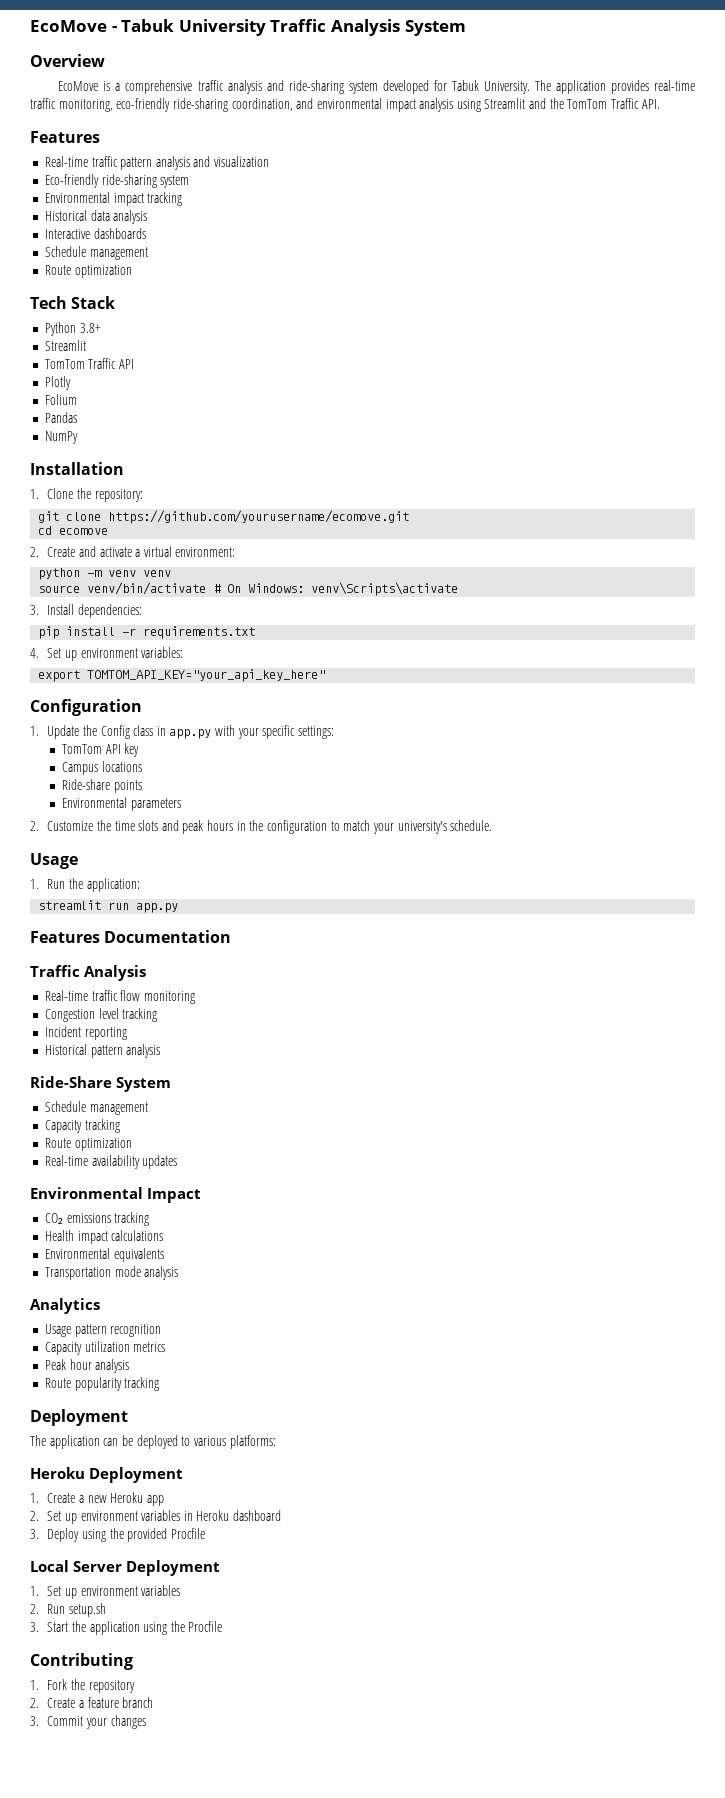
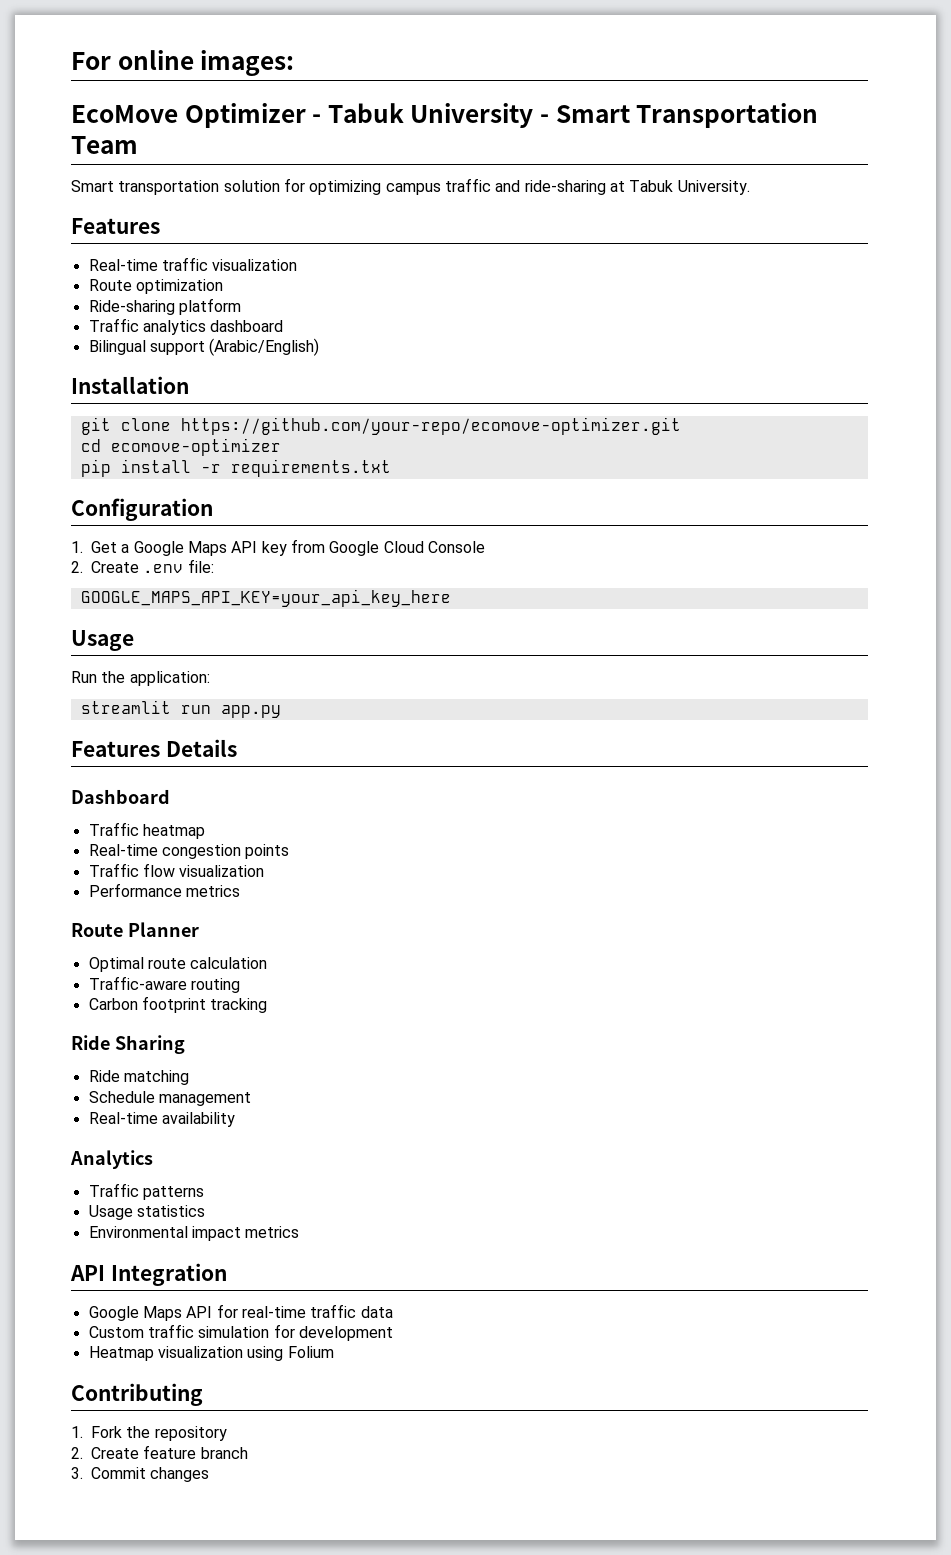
[30,19,466,36] [30,54,105,67] [58,80,695,94] [30,98,660,112] [30,131,100,143] [44,156,270,170] [44,174,190,188] [44,192,183,206] [44,210,148,224] [44,228,146,239] [44,246,148,260] [44,265,132,278] [30,296,116,309] [44,322,101,336] [44,340,86,351] [44,358,135,369] [44,376,71,390] [44,394,77,405] [44,412,77,423] [44,431,78,444] [30,462,124,475] [30,488,143,502] EcoMove - Tabuk University Traffic Analysis System // Overview // EcoMove is a comprehensive traffic analysis and ride-sharing system developed for Tabuk University. The application provides real-time traffic monitoring, eco-friendly ride-sharing coordination, and environmental impact analysis using Streamlit and the TomTom Traffic API. // Features // Real-time traffic pattern analysis and visualization // Eco-friendly ride-sharing system // Environmental impact tracking // Historical data analysis // Interactive dashboards // Schedule management // Route optimization // Tech Stack // Python 3.8+ // Streamlit // TomTom Traffic API // Plotly // Folium // Pandas // NumPy // Installation // 1. Clone the repository: -> [71,50,295,76] [71,103,819,128] [71,136,138,154] [71,178,750,195] [71,218,160,234] [88,257,298,271] [88,279,223,294] [88,298,241,315] [88,318,284,335] [88,338,320,356] [71,376,189,394] For online images: // EcoMove Optimizer - Tabuk University - Smart Transportation Team // Smart transportation solution for optimizing campus traffic and ride-sharing at Tabuk University. // Features // Real-time traffic visualization // Route optimization // Ride-sharing platform // Traffic analytics dashboard // Bilingual support (Arabic/English) // Installation
[108,510,410,524] https://github.com/yourusername/ecomove.git -> [180,417,681,435] https://github.com/your-repo/ecomove-optimizer.git
[59,528,109,535] [30,546,236,557] [38,568,172,580] [38,582,459,596] [30,604,142,618] [38,626,256,639] [30,647,184,661] [38,669,326,682] [30,699,142,716] [30,725,335,739] [62,743,140,757] [62,761,142,775] [62,779,142,793] [62,797,181,811] [30,820,493,834] ecomove // 2. Create and activate a virtual environment: // python -m venv venv // source venv/bin/activate # On Windows: venv\Scripts\activate // 3. Install dependencies: // pip install -r requirements.txt // 4. Set up environment variables: // export TOMTOM_API_KEY="your_api_key_here" // Configuration // 1. Update the Config class in app.py with your specific settings: // TomTom API key // Campus locations // Ride-share points // Environmental parameters // 2. Customize the time slots and peak hours in the configuration to match your university's schedule. -> [110,438,281,456] [80,459,391,477] [71,498,213,521] [71,539,485,556] [71,559,214,573] [80,589,451,607] ecomove-optimizer // pip install -r requirements.txt // Configuration // 1. Get a Google Maps API key from Google Cloud Console // 2. Create .env file: // GOOGLE_MAPS_API_KEY=your_api_key_here
[30,879,39,889] 1. -> (134, 640) none
[104,930,232,943] [30,965,146,981] [44,990,195,1004] [44,1008,158,1022] [44,1026,127,1040] [44,1044,161,1058] [30,1076,171,1092] [44,1101,148,1115] [44,1119,120,1133] [44,1138,132,1151] [44,1155,178,1169] [30,1187,201,1203] [44,1212,150,1226] [44,1230,164,1244] [44,1248,164,1262] [44,1266,179,1280] Documentation // Traffic Analysis // Real-time traffic flow monitoring // Congestion level tracking // Incident reporting // Historical pattern analysis // Ride-Share System // Schedule management // Capacity tracking // Route optimization // Real-time availability updates // Environmental Impact // CO₂ emissions tracking // Health impact calculations // Environmental equivalents // Transportation mode analysis -> [165,739,237,757] [71,789,170,804] [88,822,205,839] [88,844,290,859] [88,863,265,877] [88,883,240,897] [71,922,199,937] [88,957,268,972] [88,976,240,993] [88,996,268,1013] [71,1035,185,1054] [88,1070,189,1085] [88,1091,251,1106] [88,1112,235,1127] Details // Dashboard // Traffic heatmap // Real-time congestion points // Traffic flow visualization // Performance metrics // Route Planner // Optimal route calculation // Traffic-aware routing // Carbon footprint tracking // Ride Sharing // Ride matching // Schedule management // Real-time availability
[44,1324,162,1337] [44,1341,166,1355] [44,1359,130,1373] [44,1377,160,1391] [30,1409,128,1426] [30,1435,276,1449] [30,1467,183,1483] [30,1492,164,1506] [30,1510,282,1524] [30,1528,205,1542] [30,1560,220,1576] [30,1585,181,1599] [30,1603,106,1617] [30,1621,223,1635] // Usage pattern recognition // Capacity utilization metrics // Peak hour analysis // Route popularity tracking // Deployment // The application can be deployed to various platforms: // Heroku Deployment // 1. Create a new Heroku app // 2. Set up environment variables in Heroku dashboard // 3. Deploy using the provided Procfile // Local Server Deployment // 1. Set up environment variables // 2. Run setup.sh // 3. Start the application using the Procfile -> [88,1183,204,1200] [88,1205,205,1220] [88,1226,300,1241] [70,1263,227,1286] [88,1304,393,1321] [88,1324,393,1341] [88,1346,334,1361] // Traffic patterns // Usage statistics // Environmental impact metrics // API Integration // Google Maps API for real-time traffic data // Custom traffic simulation for development // Heatmap visualization using Folium
[78,1700,84,1708] a -> (139, 1453) none
[85,1718,107,1729] your -> (146, 1473) none

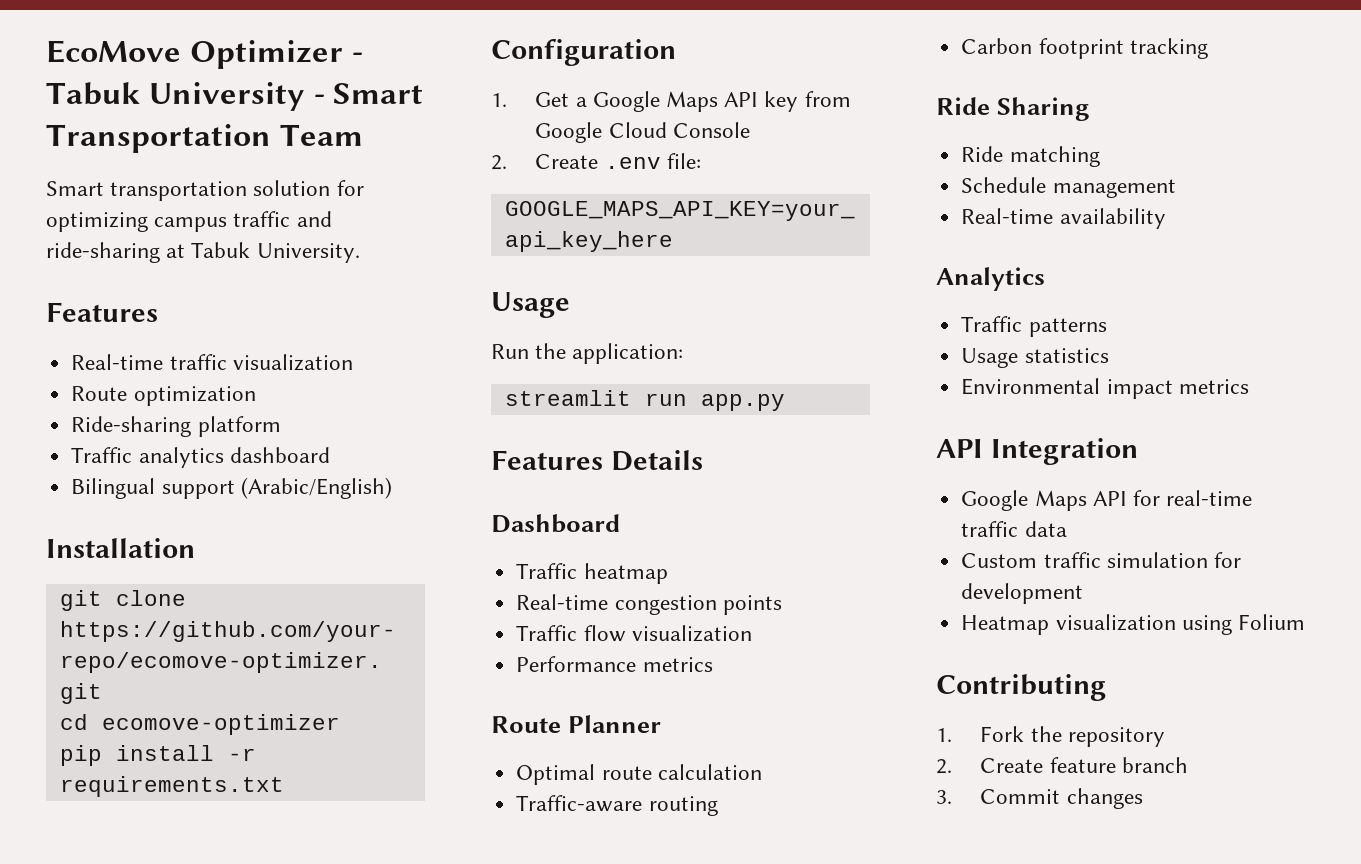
[71,50,295,76] For online images: // -> (46, 51) none

